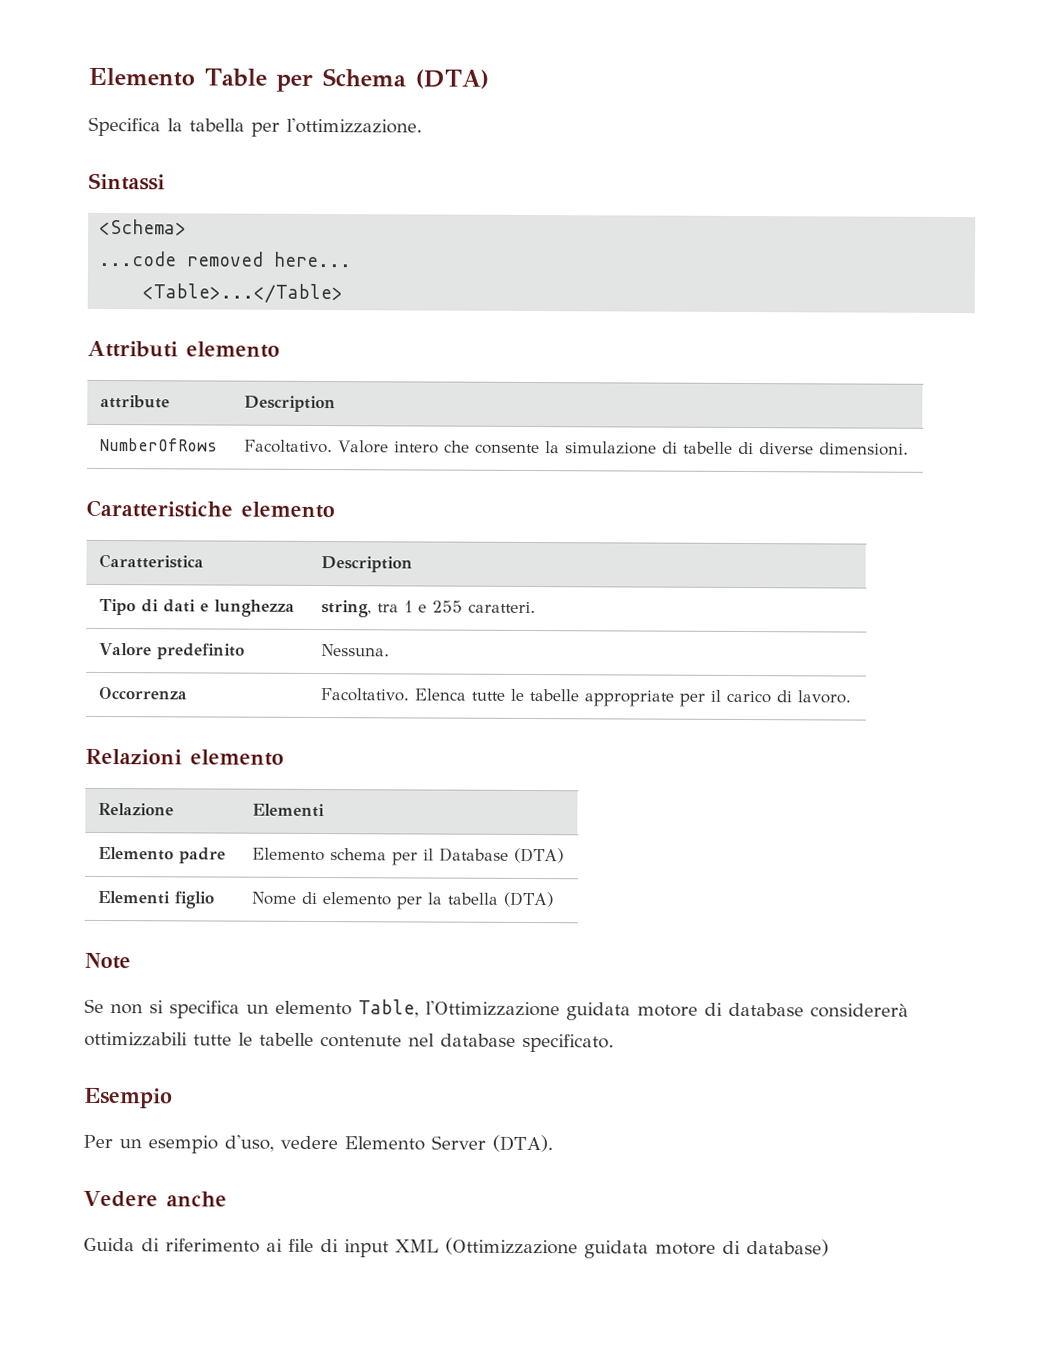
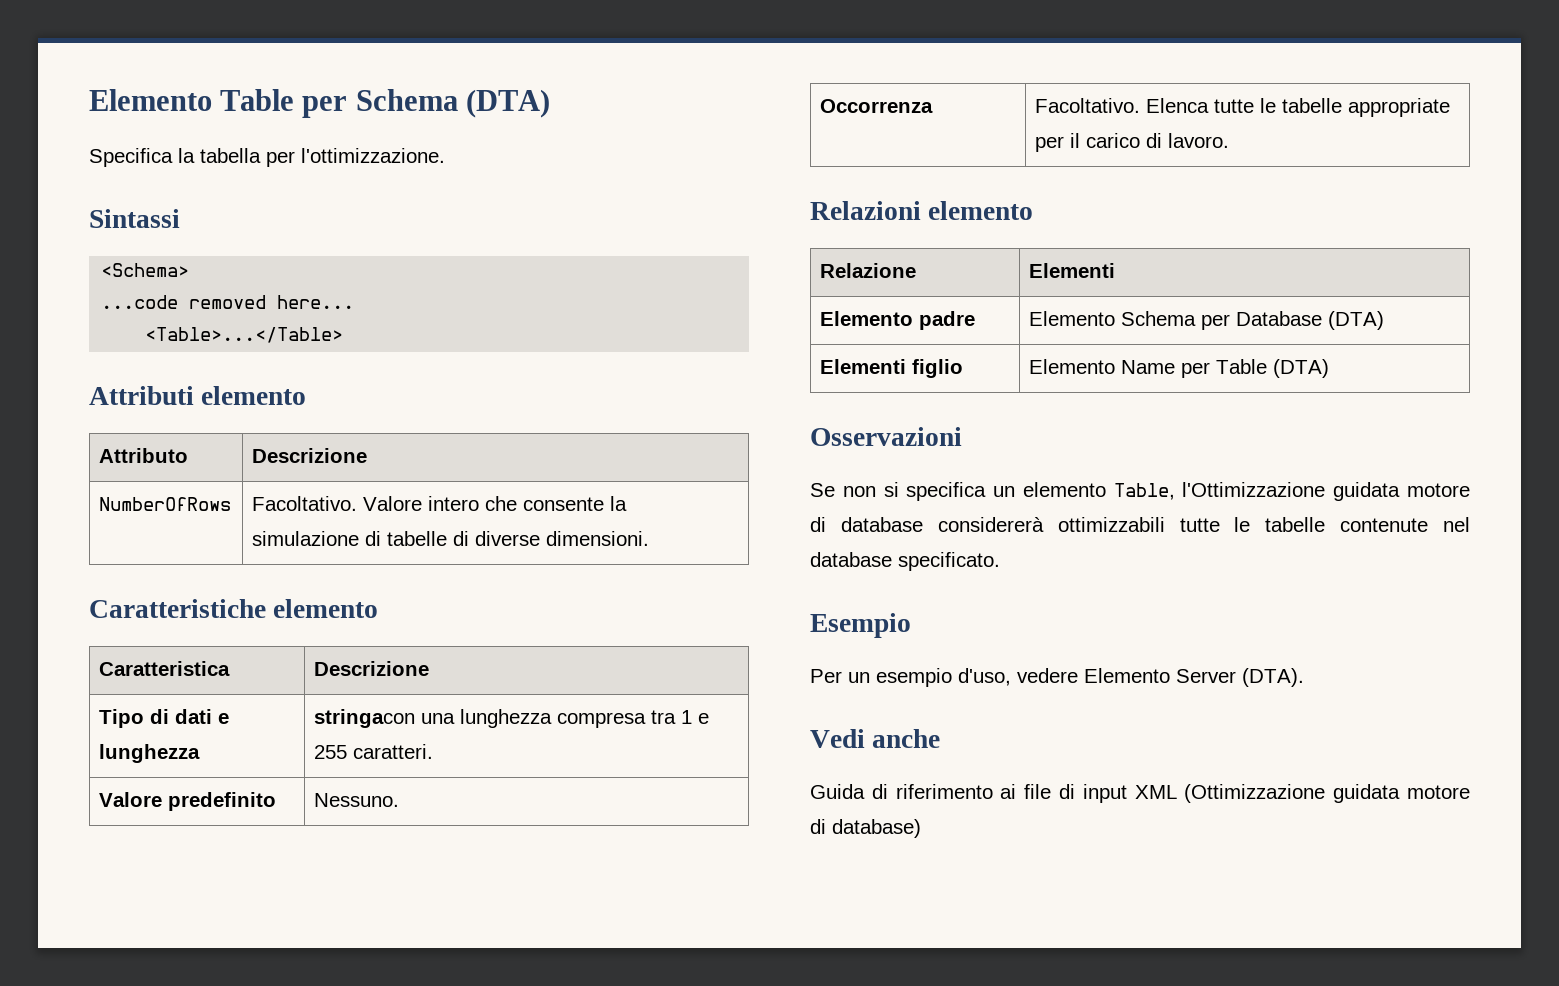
[100,394,171,409] [244,395,337,413] attribute | Description -> [99,448,189,463] [252,448,368,463] Attributo | Descrizione
[321,556,414,573] Description -> [314,661,430,676] Descrizione
[321,600,373,618] string, -> [314,709,647,728] stringacon una lunghezza compresa
[321,644,391,657] Nessuna. -> [314,793,400,807] Nessuno.
[330,848,435,866] schema per il -> [1121,311,1231,330] Schema per
[251,891,555,910] [84,952,131,970] Nome di elemento per la tabella (DTA) // Note -> [1029,359,1330,378] [810,427,962,446] Elemento Name per Table (DTA) // Osservazioni
[83,1190,158,1208] Vedere -> [810,729,865,748] Vedi

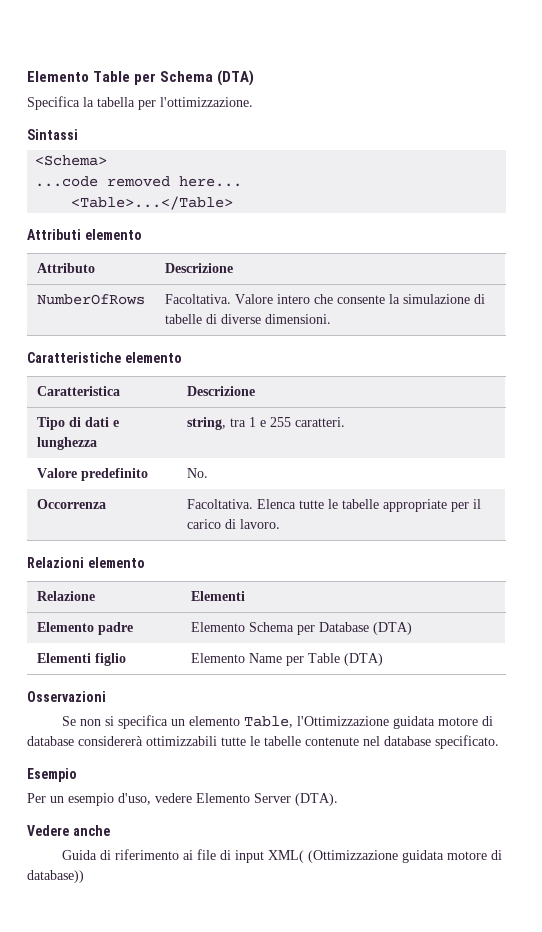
[252,496,358,511] Facoltativo. -> [164,294,231,304] Facoltativa.
[314,709,647,728] stringacon una lunghezza compresa -> [186,417,226,430] string,
[314,793,400,807] Nessuno. -> [186,468,208,478] No.
[1035,98,1141,113] Facoltativo. -> [186,499,253,509] Facoltativa.
[810,729,865,748] Vedi -> [27,825,69,836] Vedere
[1134,785,1177,799] XML -> [268,850,305,863] XML(
[832,819,921,838] database) -> [27,870,84,883] database))

